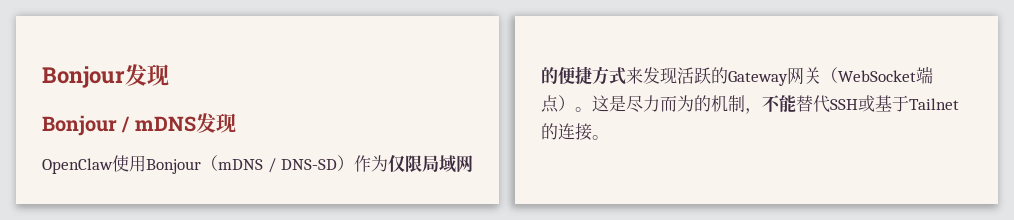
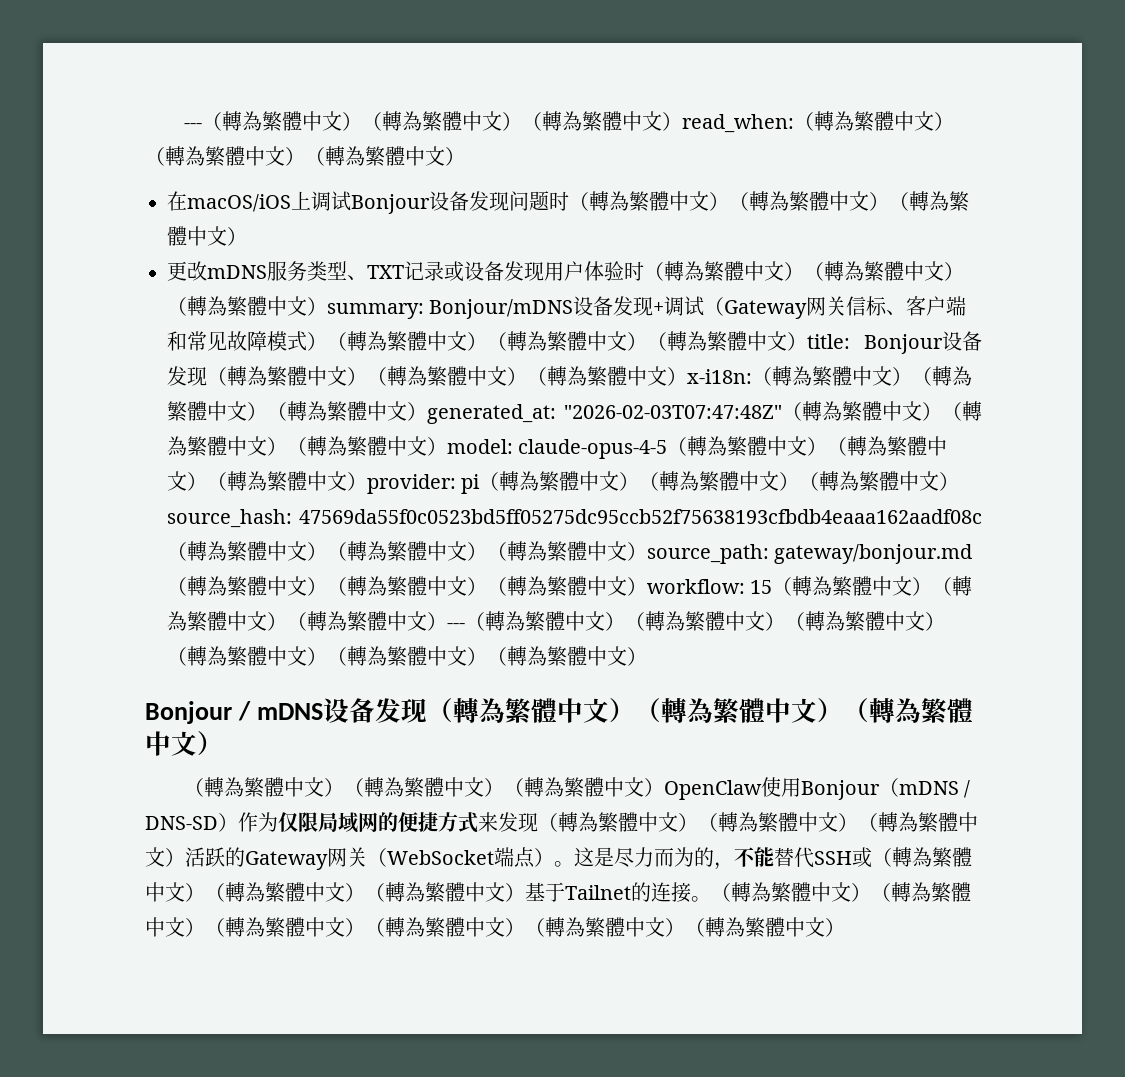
[42,64,169,88] Bonjour发现 -> [183,111,954,133] [145,146,465,166] [167,191,969,214] [167,226,247,246] [167,261,964,282] [167,296,967,319] [167,331,982,354] [167,366,972,386] [167,401,982,424] [167,436,948,459] [167,471,960,494] [167,509,982,528] [167,541,973,564] [167,576,973,596] [167,611,945,631] [167,646,647,666] ---（轉為繁體中文）（轉為繁體中文）（轉為繁體中文）read_when:（轉為繁體中文）（轉為繁體中文）（轉為繁體中文） // 在macOS/iOS上调试Bonjour设备发现问题时（轉為繁體中文）（轉為繁體中文）（轉為繁體中文） // 更改mDNS服务类型、TXT记录或设备发现用户体验时（轉為繁體中文）（轉為繁體中文）（轉為繁體中文）summary: Bonjour/mDNS设备发现+调试（Gateway网关信标、客户端和常见故障模式）（轉為繁體中文）（轉為繁體中文）（轉為繁體中文）title: Bonjour设备发现（轉為繁體中文）（轉為繁體中文）（轉為繁體中文）x-i18n:（轉為繁體中文）（轉為繁體中文）（轉為繁體中文）generated_at: "2026-02-03T07:47:48Z"（轉為繁體中文）（轉為繁體中文）（轉為繁體中文）model: claude-opus-4-5（轉為繁體中文）（轉為繁體中文）（轉為繁體中文）provider: pi（轉為繁體中文）（轉為繁體中文）（轉為繁體中文）source_hash: 47569da55f0c0523bd5ff05275dc95ccb52f75638193cfbdb4eaaa162aadf08c（轉為繁體中文）（轉為繁體中文）（轉為繁體中文）source_path: gateway/bonjour.md（轉為繁體中文）（轉為繁體中文）（轉為繁體中文）workflow: 15（轉為繁體中文）（轉為繁體中文）（轉為繁體中文）---（轉為繁體中文）（轉為繁體中文）（轉為繁體中文）（轉為繁體中文）（轉為繁體中文）（轉為繁體中文）
[195,113,236,133] 发现 // -> [322,698,973,724] [145,731,223,756] [183,777,664,797] 设备发现（轉為繁體中文）（轉為繁體中文）（轉為繁體中文） // （轉為繁體中文）（轉為繁體中文）（轉為繁體中文）
(677, 75) none -> [538,812,978,832] [145,847,185,867] （轉為繁體中文）（轉為繁體中文）（轉為繁體中文）
[711,95,745,112] 机制 -> (714, 857) none
[875,95,959,112] [541,123,609,141] 基于Tailnet的连接。 -> [872,847,972,867] [145,882,971,903] [145,917,845,937] （轉為繁體中文）（轉為繁體中文）（轉為繁體中文）基于Tailnet的连接。（轉為繁體中文）（轉為繁體中文）（轉為繁體中文）（轉為繁體中文）（轉為繁體中文）（轉為繁體中文）

